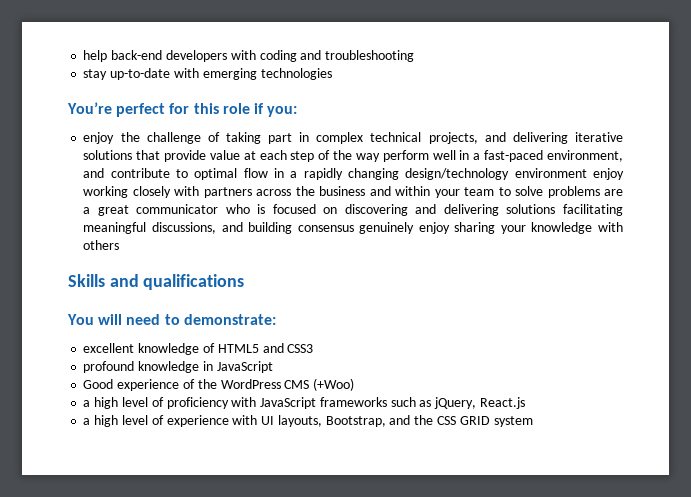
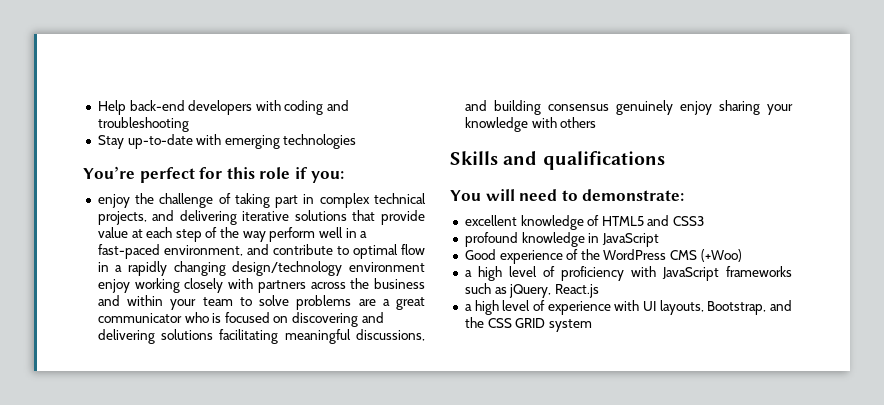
[83,50,108,62] help -> [97,100,126,115] Help
[83,69,108,80] stay -> [97,135,124,149] Stay

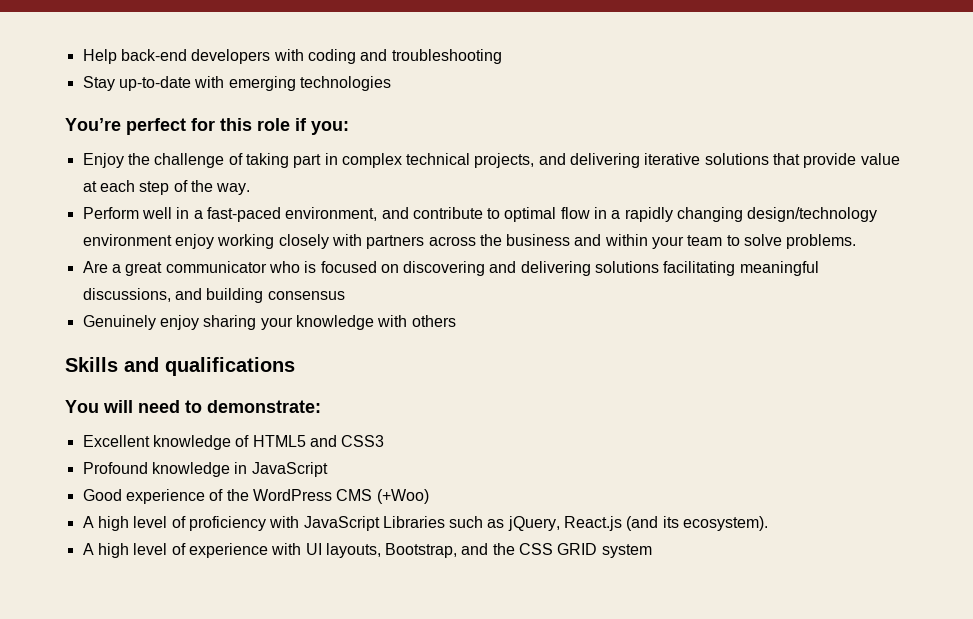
[97,194,130,208] enjoy -> [82,153,124,168] Enjoy
[242,227,316,242] way perform -> [216,183,251,195] [82,207,139,219] way. // Perform
[296,295,376,310] problems are -> [786,234,857,249] [82,261,108,273] problems. // Are
[615,100,673,115] genuinely -> [82,315,156,330] // Genuinely
[464,215,517,226] excellent -> [82,435,150,447] Excellent
[464,232,518,247] profound -> [82,462,148,474] Profound
[464,270,472,277] a -> [82,516,94,528] A
[726,266,792,277] frameworks -> [382,516,445,528] Libraries
[464,304,472,311] // a -> [626,516,769,531] [82,543,94,555] (and its ecosystem). // A

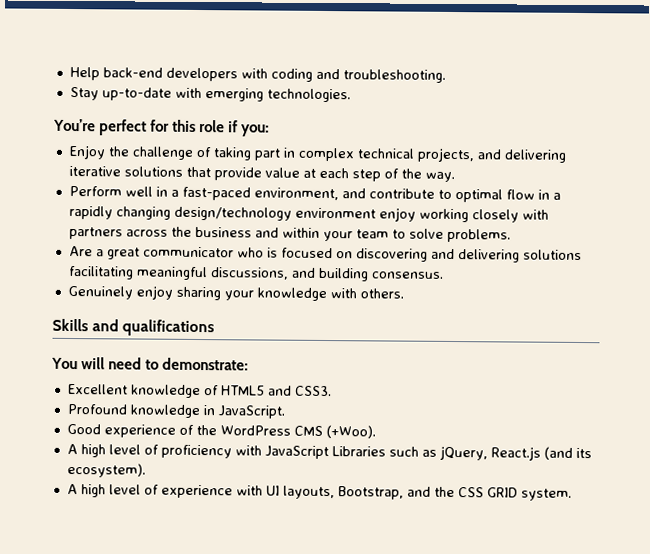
[391,49,502,64] troubleshooting -> [342,69,446,83] troubleshooting.
[299,76,391,91] technologies -> [266,88,351,103] technologies.
[267,291,345,300] consensus -> [370,271,444,279] consensus.
[411,315,456,327] others -> [359,288,404,299] others.
[341,435,385,447] CSS3 -> [294,385,332,397] CSS3.
[251,462,328,477] JavaScript -> [217,405,285,419] JavaScript.
[376,489,429,504] (+Woo) -> [325,425,376,439] (+Woo).
[601,544,652,558] system -> [520,488,572,501] system.

